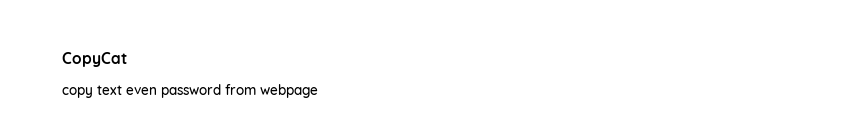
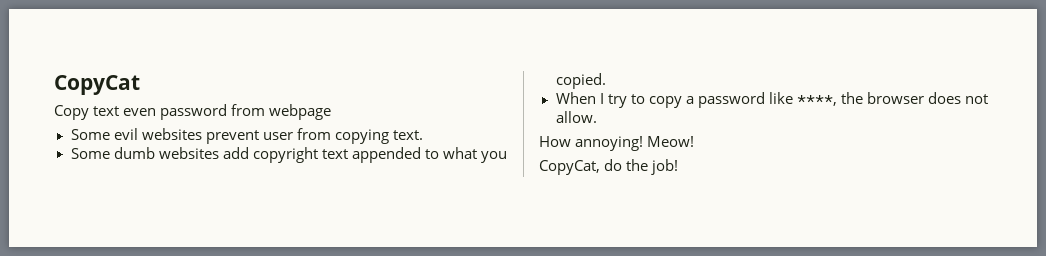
[62,87,93,98] copy -> [54,105,89,120] Copy
(318, 91) none -> [70,128,423,144] [70,147,507,163] [555,73,606,89] [555,92,989,108] [555,111,597,123] [539,136,695,151] [539,159,679,175] // Some evil websites prevent user from copying text. // Some dumb websites add copyright text appended to what you copied. // When I try to copy a password like ****, the browser does not allow. // How annoying! Meow! // CopyCat, do the job!

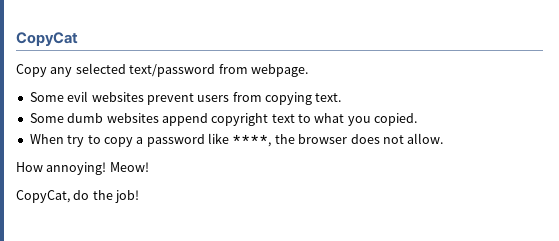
[93,104,332,120] text even password from webpage -> [50,63,308,77] any selected text/password from webpage.
[262,132,293,140] user -> [197,95,230,102] users
[222,147,249,159] add -> [161,113,208,126] append
[351,147,421,163] appended -> (295, 118) none
[599,93,604,104] I -> (64, 139) none

